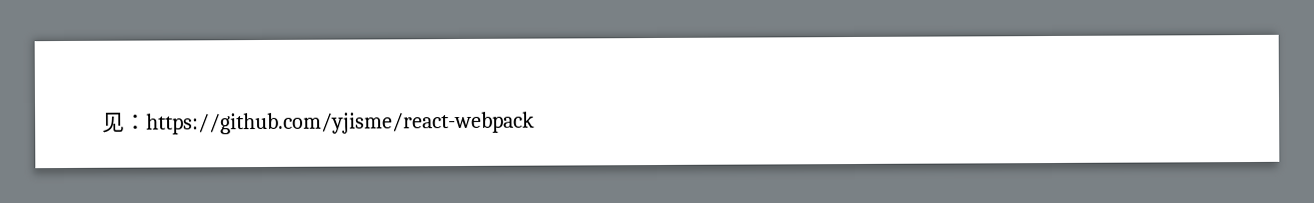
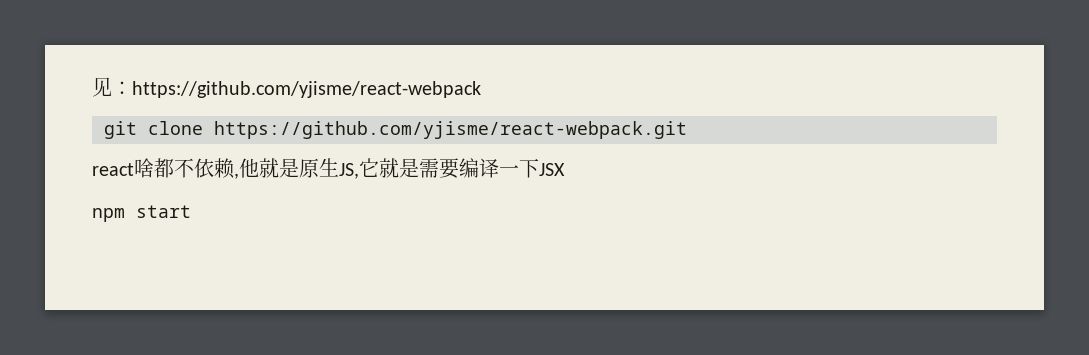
(535, 123) none -> [104,121,687,139] [92,158,565,179] [92,205,191,222] // git clone https://github.com/yjisme/react-webpack.git // react啥都不依赖,他就是原生JS,它就是需要编译一下JSX // npm start

